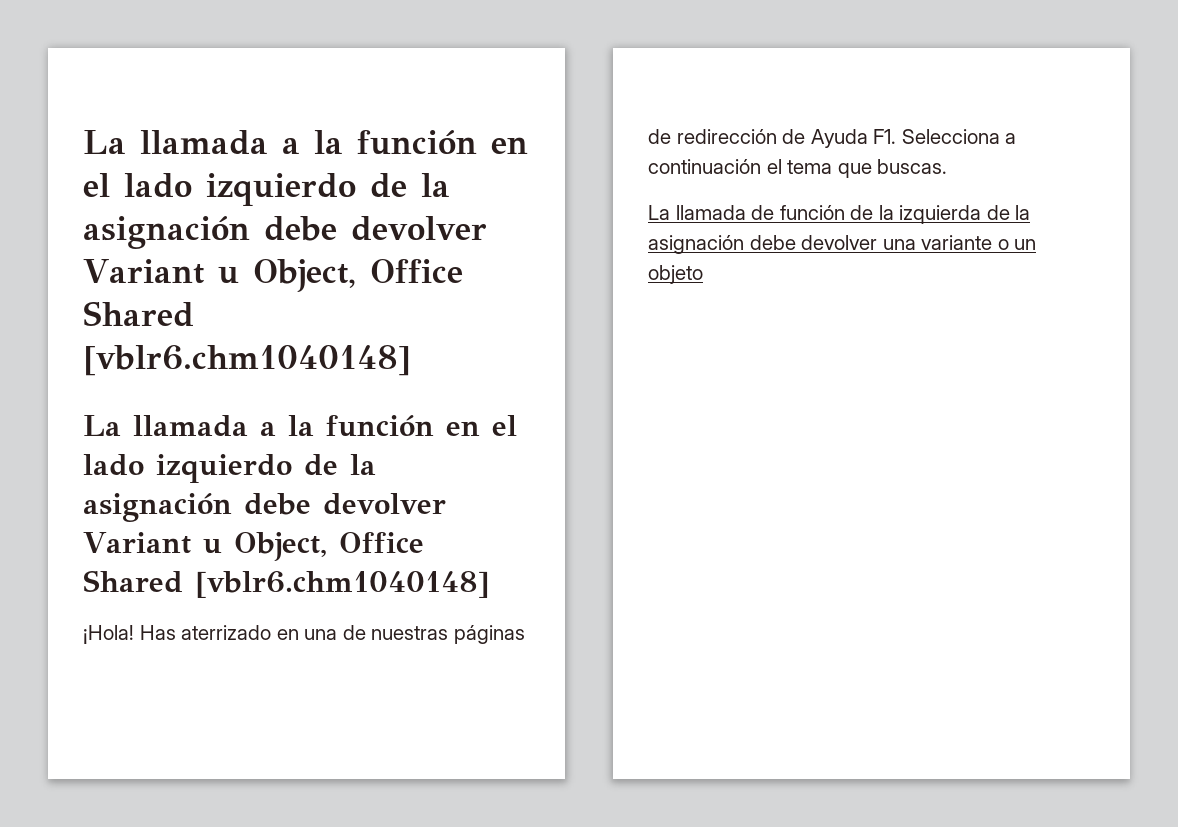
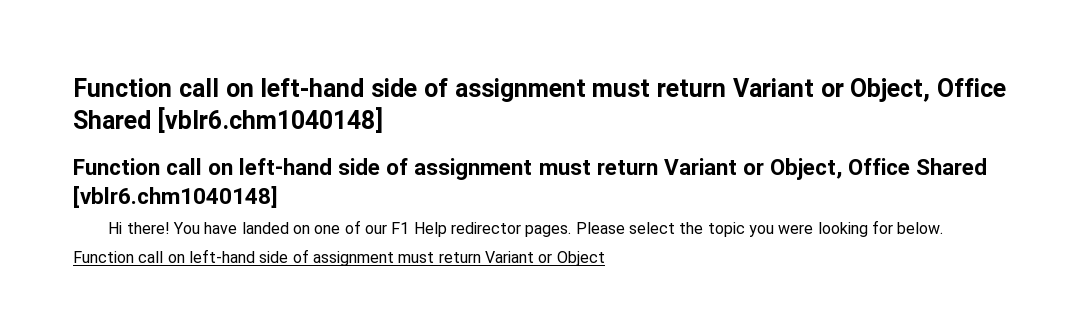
[83,130,528,155] [83,173,450,206] [83,216,487,249] [83,259,463,292] [83,301,194,327] [83,345,411,376] [83,415,517,437] [83,454,376,483] [83,493,446,522] [83,532,424,561] [83,570,490,598] [83,625,525,644] [648,129,1017,148] [648,159,948,178] [648,205,1031,224] [648,235,1037,254] [648,265,703,284] La llamada a la función en el lado izquierdo de la asignación debe devolver Variant u Object, Office Shared [vblr6.chm1040148] // La llamada a la función en el lado izquierdo de la asignación debe devolver Variant u Object, Office Shared [vblr6.chm1040148] // ¡Hola! Has aterrizado en una de nuestras páginas de redirección de Ayuda F1. Selecciona a continuación el tema que buscas. // La llamada de función de la izquierda de la asignación debe devolver una variante o un objeto -> [73,78,1006,102] [73,107,383,133] [73,158,987,180] [73,186,278,208] [108,220,944,237] [73,249,605,266] Function call on left-hand side of assignment must return Variant or Object, Office Shared [vblr6.chm1040148] // Function call on left-hand side of assignment must return Variant or Object, Office Shared [vblr6.chm1040148] // Hi there! You have landed on one of our F1 Help redirector pages. Please select the topic you were looking for below. // Function call on left-hand side of assignment must return Variant or Object

